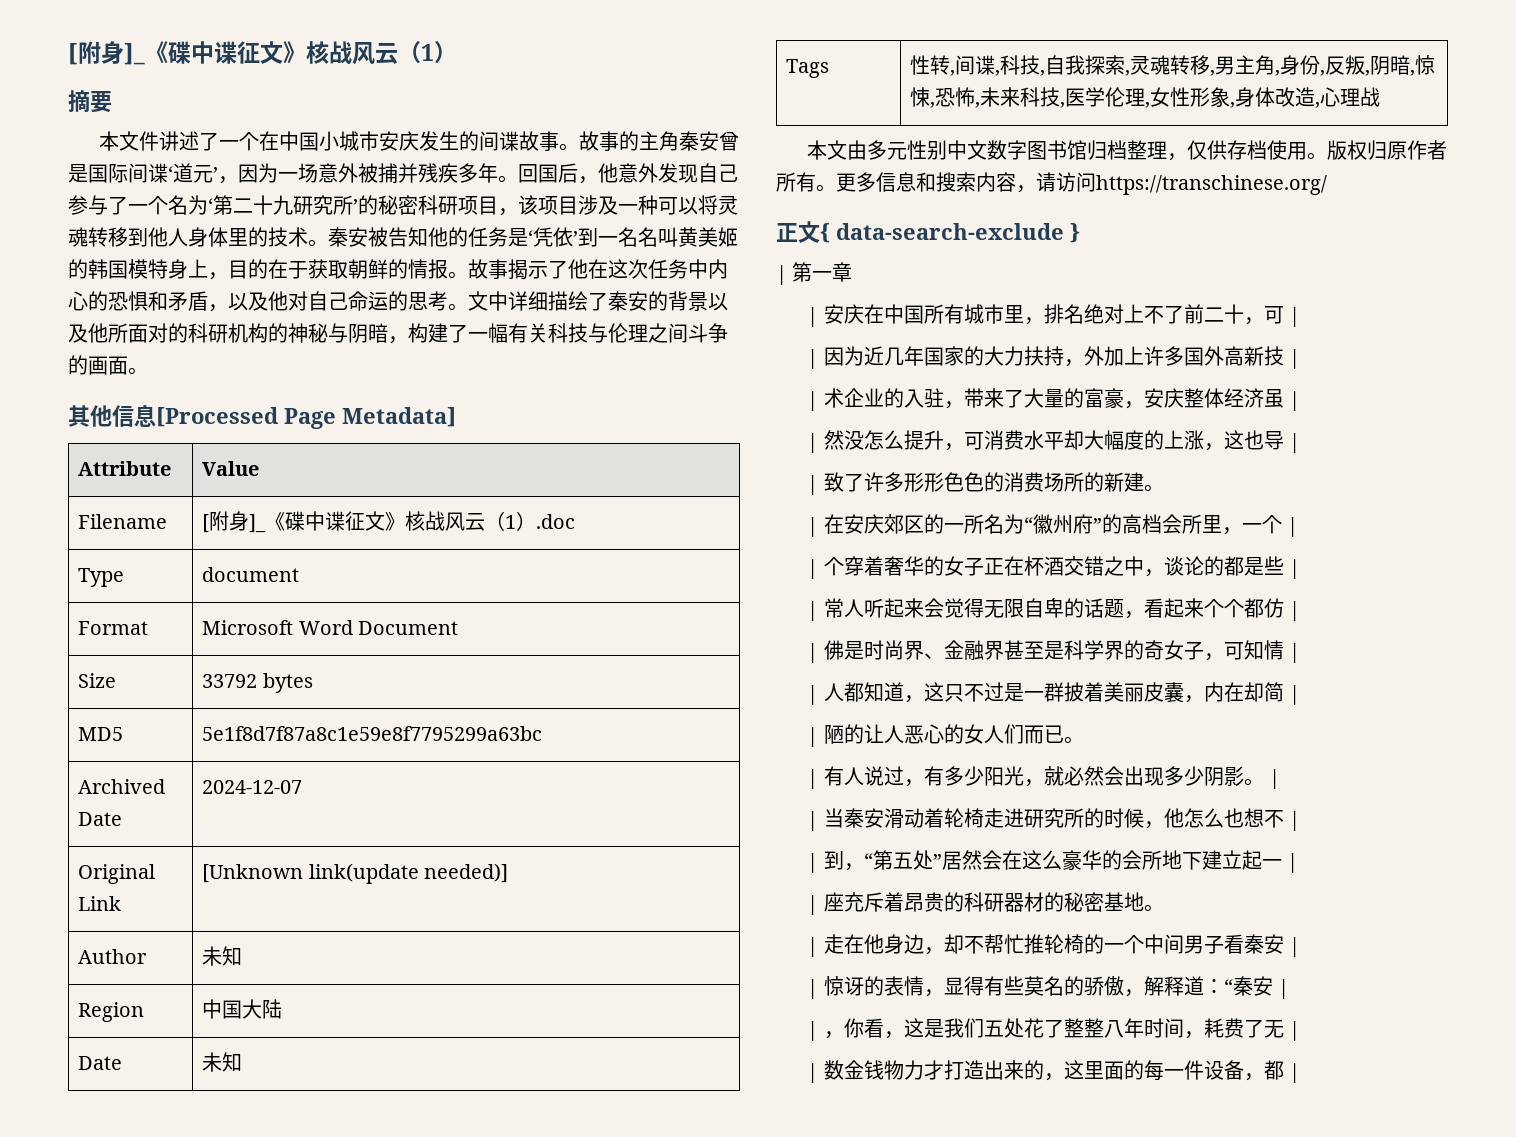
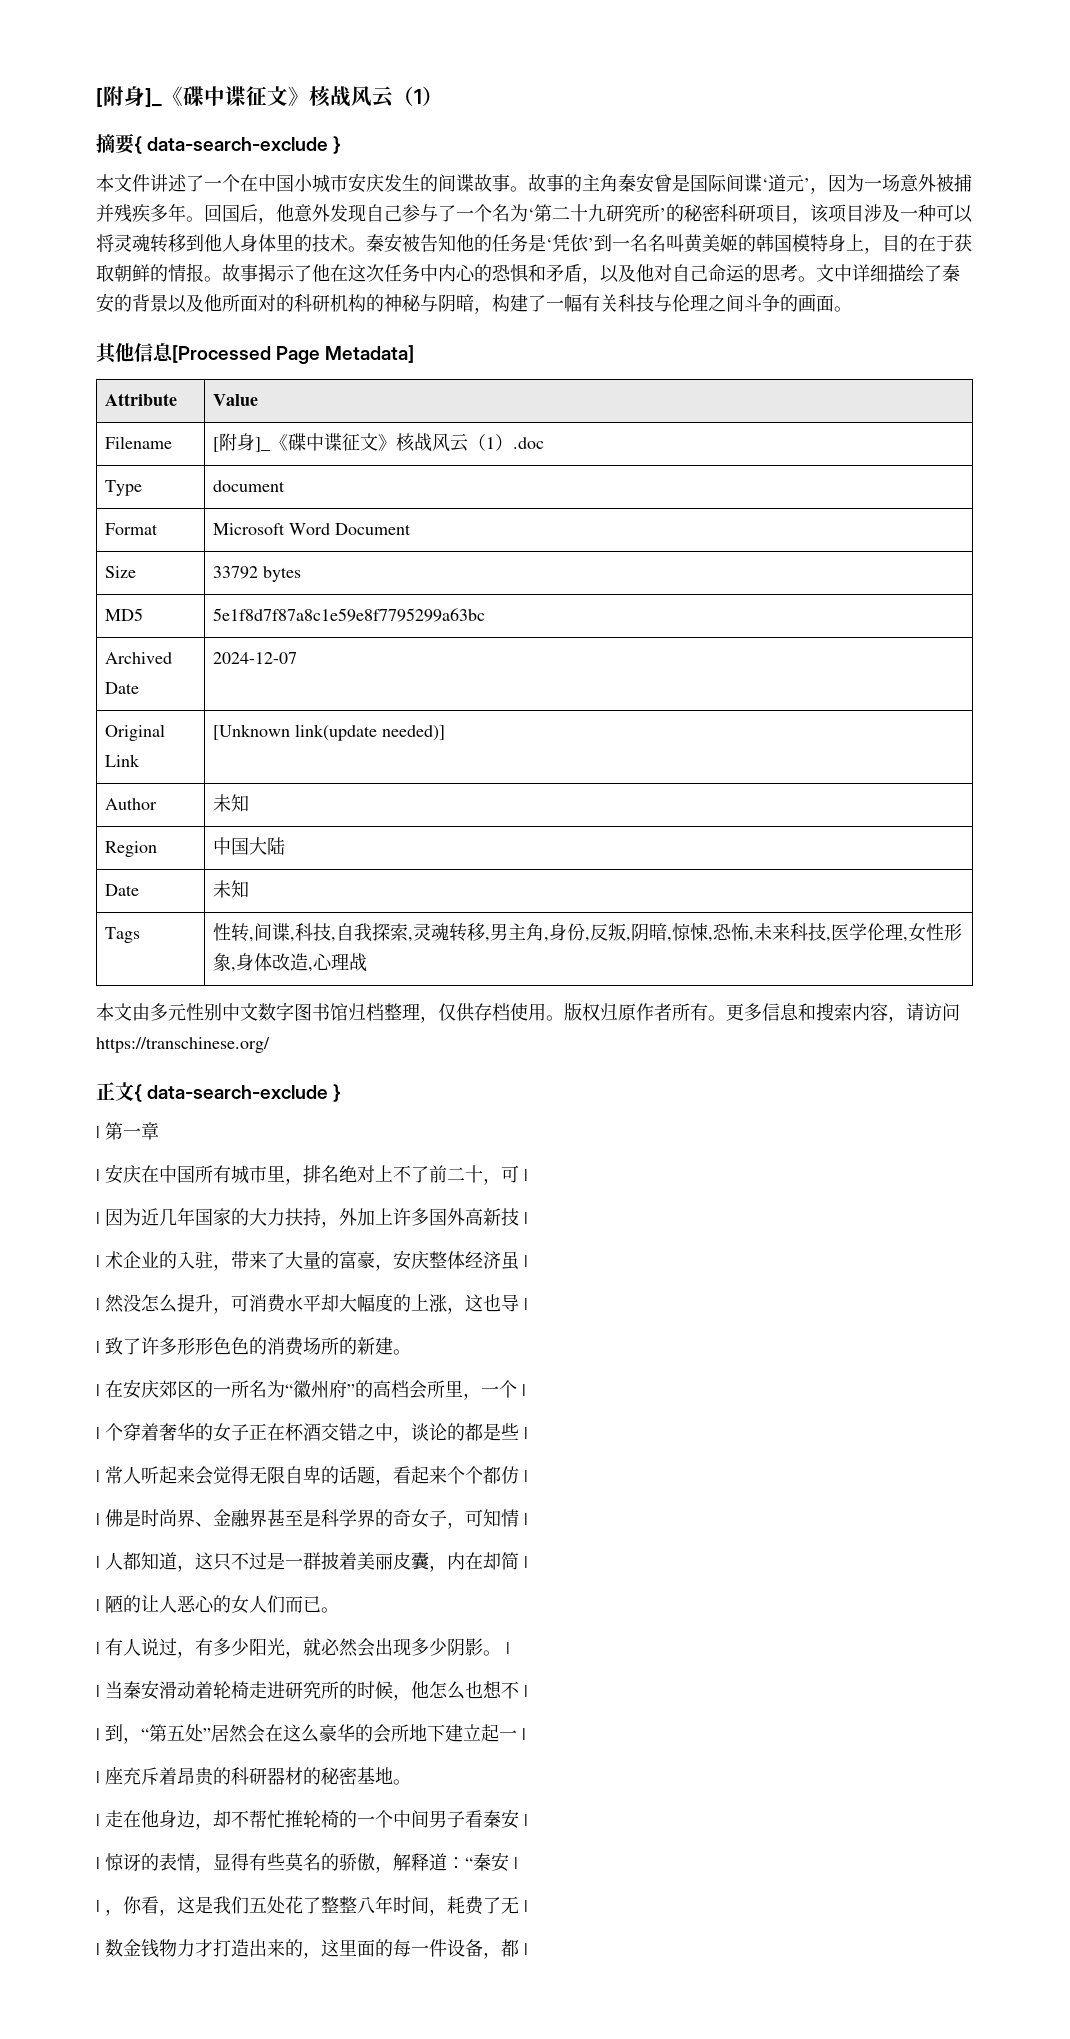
(112, 102) none -> [134,136,342,154] { data-search-exclude }

